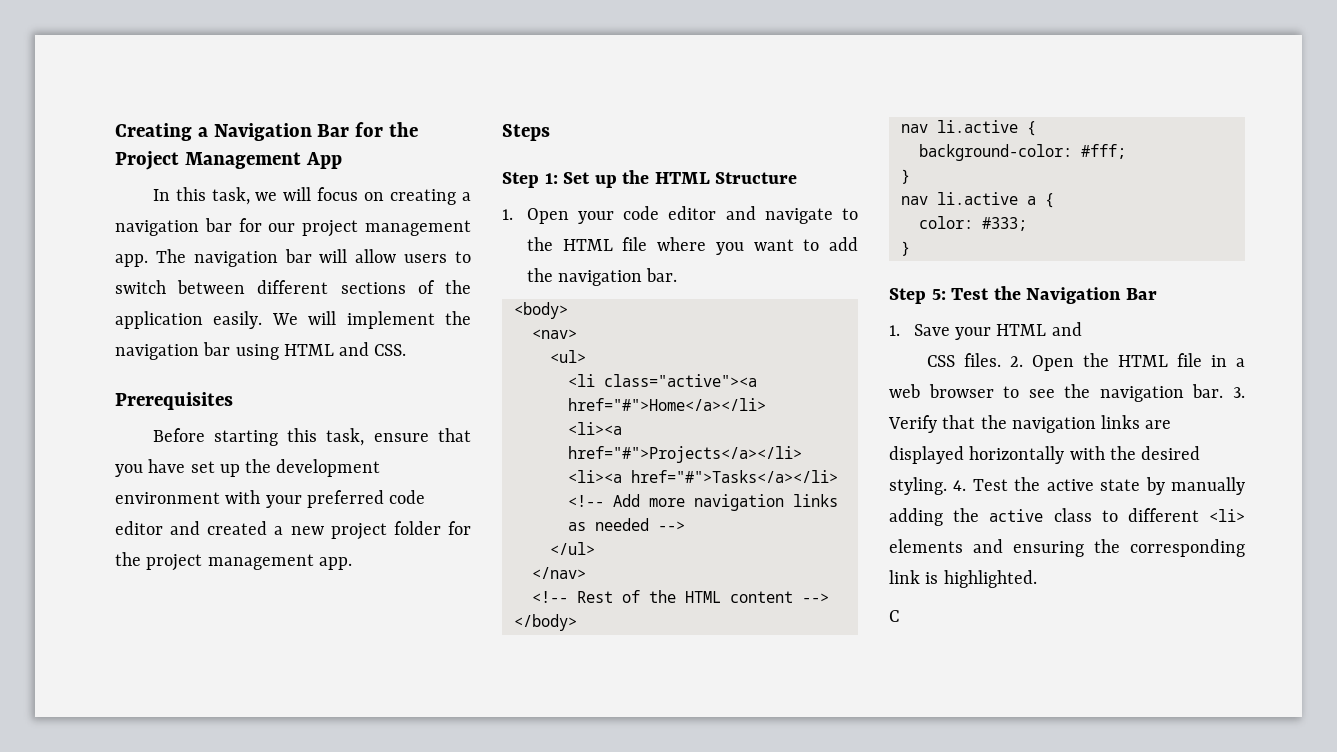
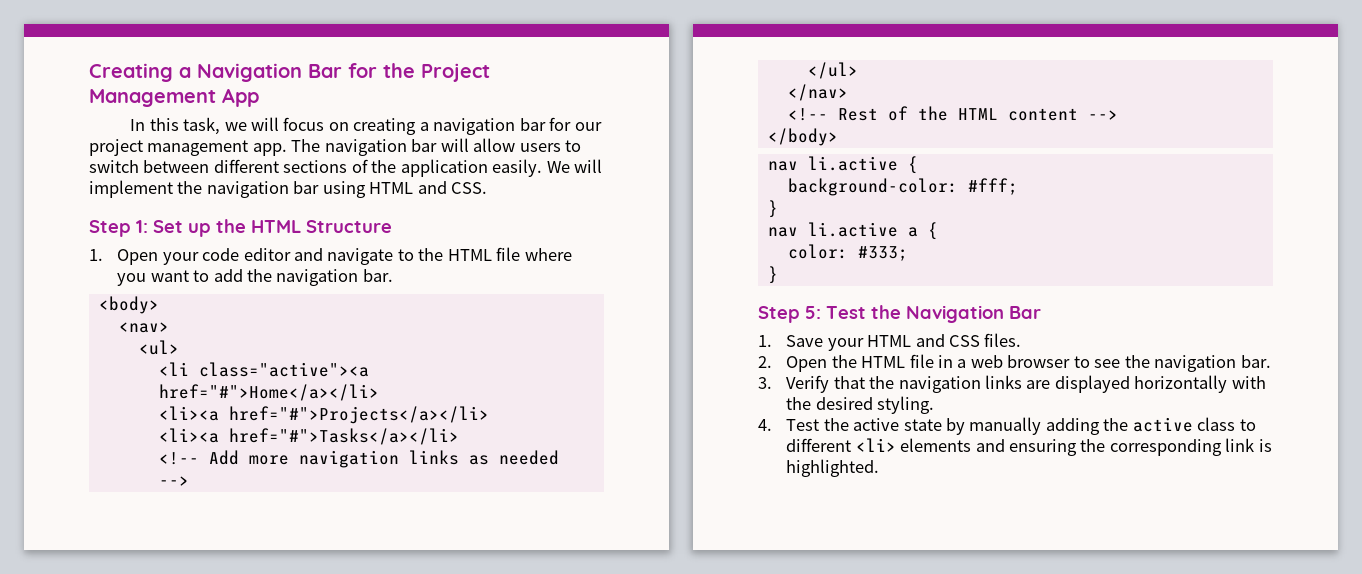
[115,392,233,410] [152,428,471,446] [115,459,381,477] [115,490,426,508] [115,521,471,540] [115,552,352,571] [502,124,550,141] // Prerequisites // Before starting this task, ensure that you have set up the development environment with your preferred code editor and created a new project folder for the project management app. // Steps -> (488, 188) none
(1082, 329) // -> (945, 340) none
(1001, 360) none -> (1022, 340) //
(1224, 391) none -> (1271, 361) //
(947, 486) none -> (935, 405) //
[889,610,899,622] // C -> (880, 468) none

